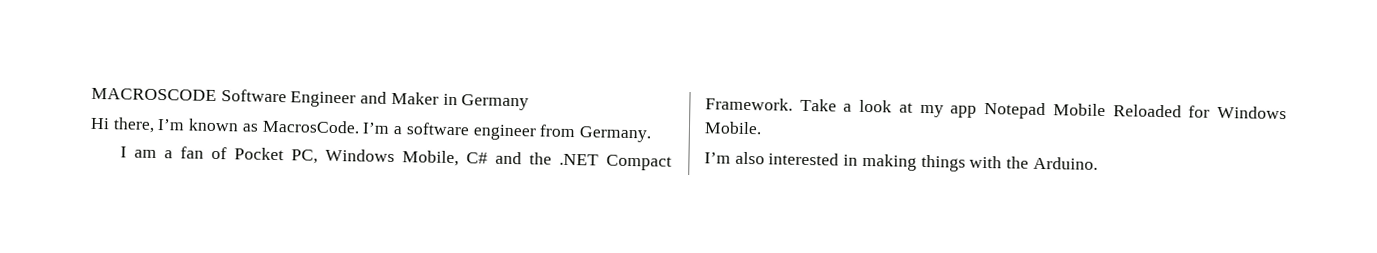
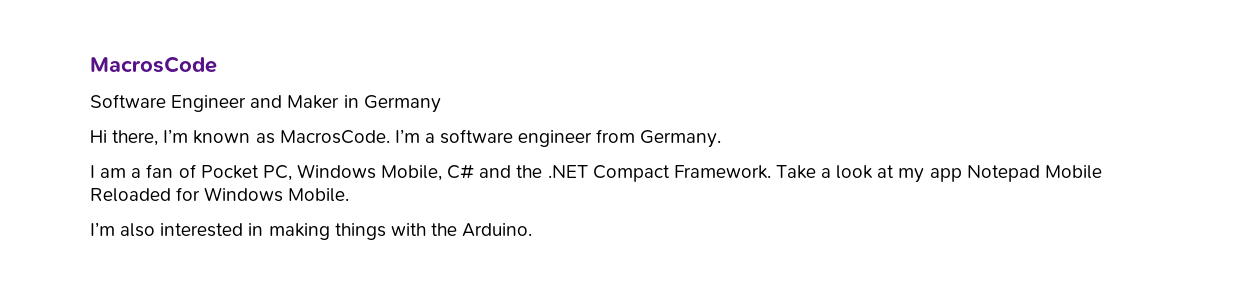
[91,87,217,102] MACROSCODE -> [90,56,217,73] MacrosCode //

